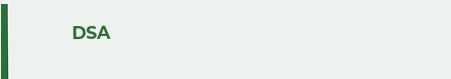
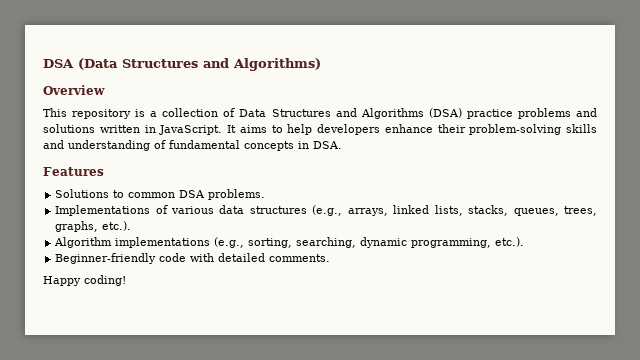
[71,25,111,40] DSA -> [43,58,321,71] [43,85,105,95] [43,108,598,119] [43,124,597,135] [43,140,342,151] [43,167,104,176] [55,189,266,200] [55,205,597,216] [55,221,132,232] [54,237,525,248] [55,253,331,264] [43,275,126,286] DSA (Data Structures and Algorithms) // Overview // This repository is a collection of Data Structures and Algorithms (DSA) practice problems and solutions written in JavaScript. It aims to help developers enhance their problem-solving skills and understanding of fundamental concepts in DSA. // Features // Solutions to common DSA problems. // Implementations of various data structures (e.g., arrays, linked lists, stacks, queues, trees, graphs, etc.). // Algorithm implementations (e.g., sorting, searching, dynamic programming, etc.). // Beginner-friendly code with detailed comments. // Happy coding!

